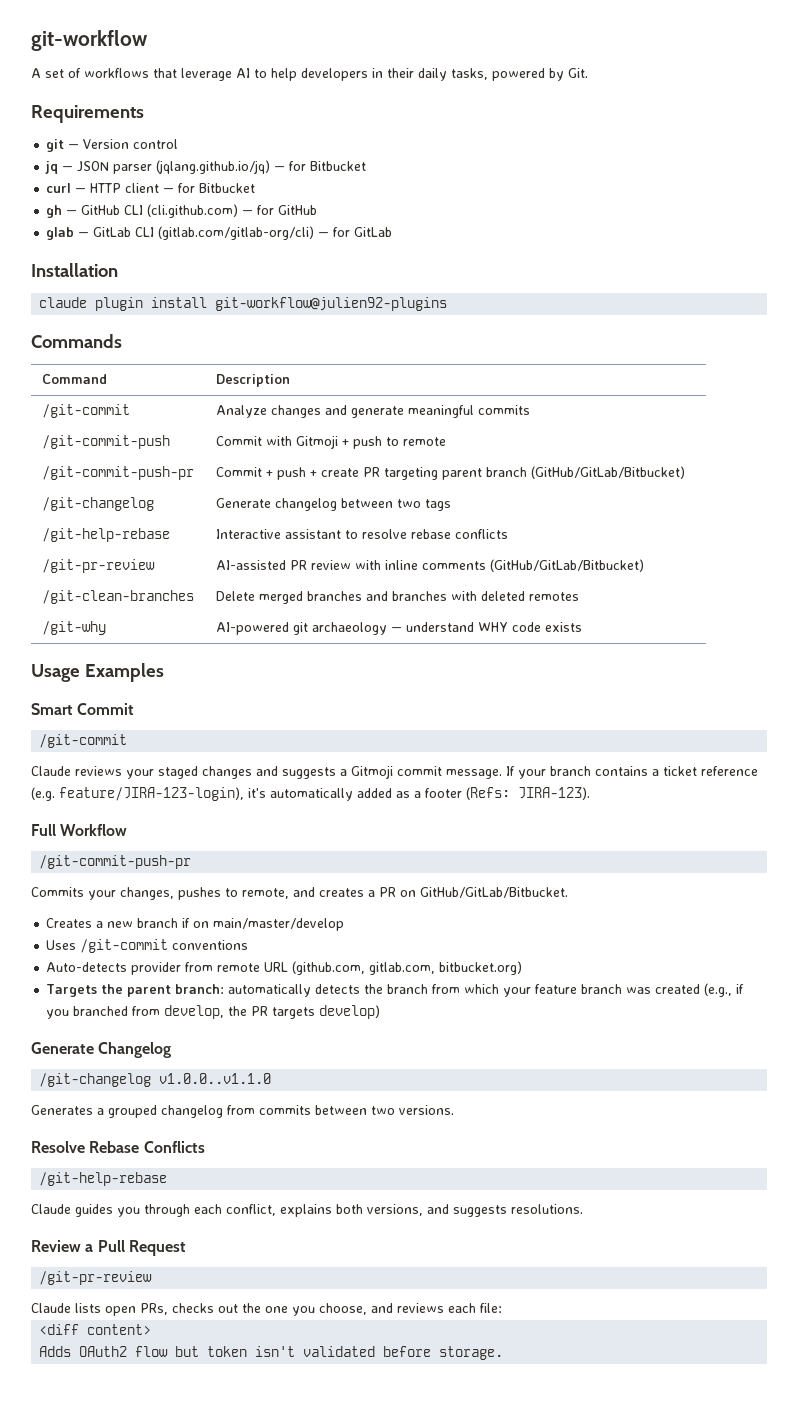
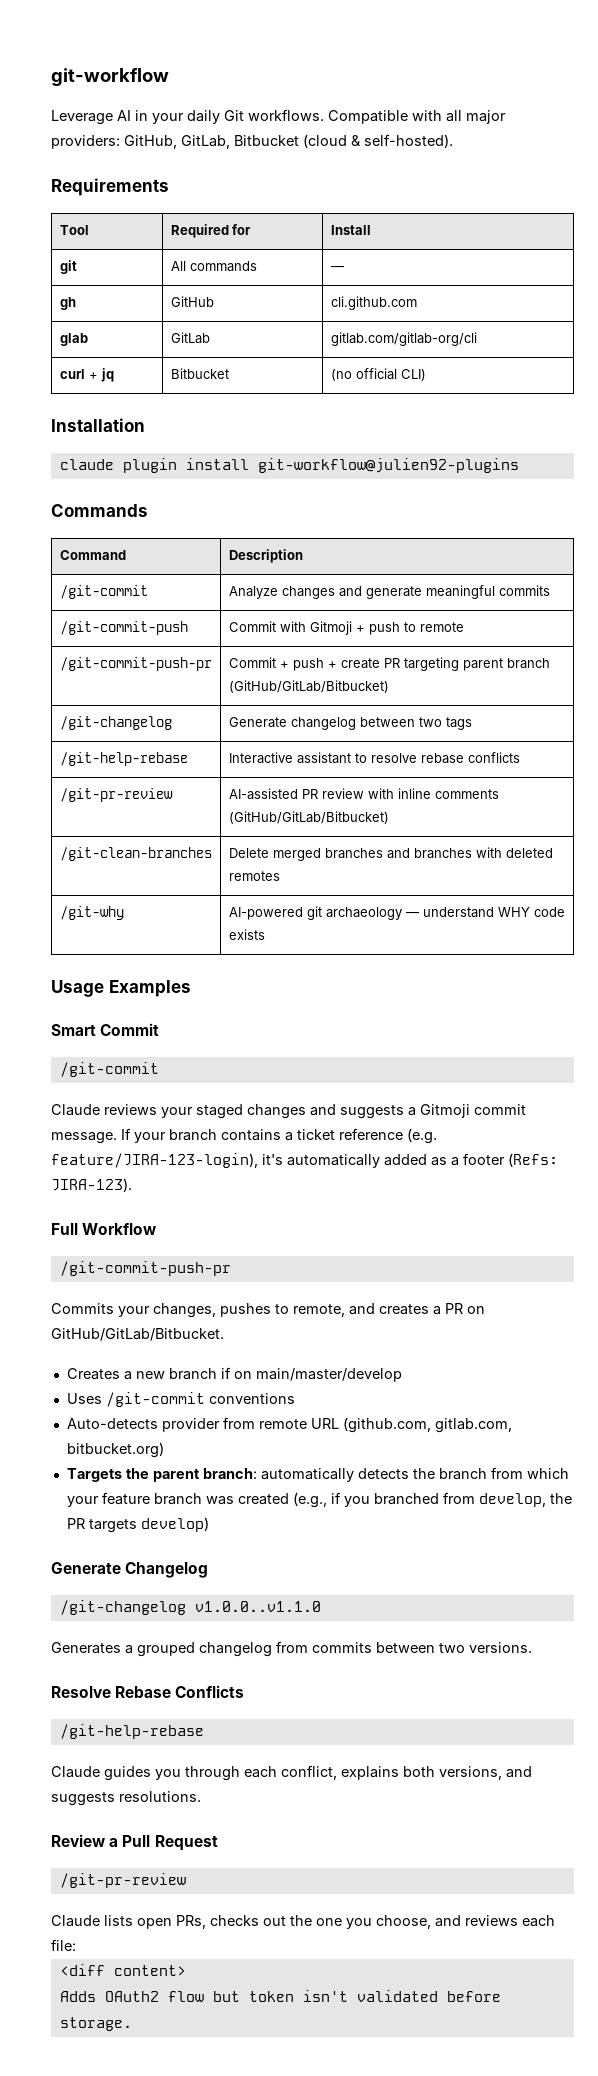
[31,68,588,81] [31,105,144,123] [46,139,179,152] [45,160,367,174] [46,183,256,193] [46,204,318,218] [46,226,393,240] A set of workflows that leverage AI to help developers in their daily tasks, powered by Git. // Requirements // git — Version control // jq — JSON parser (jqlang.github.io/jq) — for Bitbucket // curl — HTTP client — for Bitbucket // gh — GitHub CLI (cli.github.com) — for GitHub // glab — GitLab CLI (gitlab.com/gitlab-org/cli) — for GitLab -> [51,109,506,125] [51,134,453,149] [51,178,169,196] [59,225,89,235] [170,224,252,238] [330,225,371,235] [59,260,77,274] [170,261,257,272] [330,266,344,271] [59,297,76,310] [170,296,214,307] [330,296,417,310] [59,333,88,346] [170,332,210,344] [330,332,477,346] [59,368,114,382] [170,368,229,379] [330,368,426,381] Leverage AI in your daily Git workflows. Compatible with all major providers: GitHub, GitLab, Bitbucket (cloud & self-hosted). // Requirements // Tool | Required for | Install // git | All commands | — // gh | GitHub | cli.github.com // glab | GitLab | gitlab.com/gitlab-org/cli // curl + jq | Bitbucket | (no official CLI)

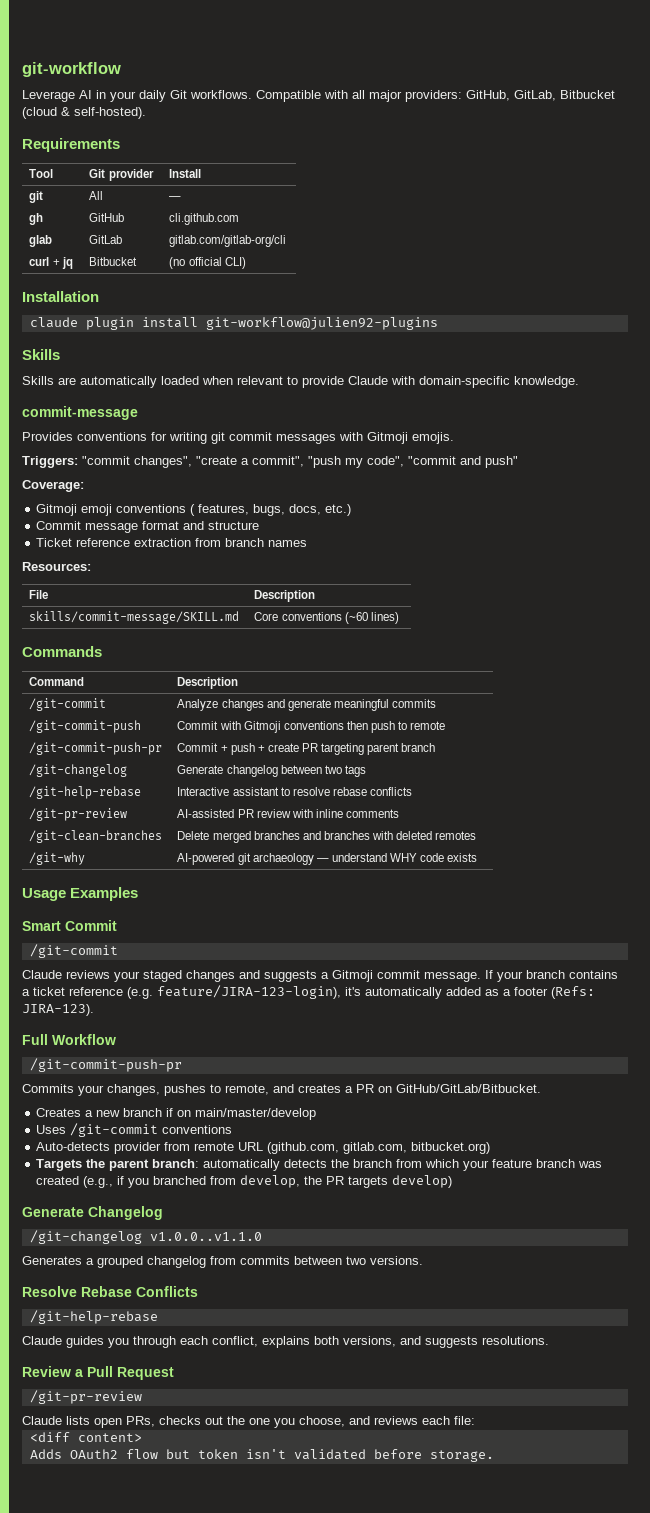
[170,224,252,238] Required for -> [89,169,154,181] Git provider
[189,261,257,272] commands -> (104, 195) none
(519, 465) none -> [22,349,60,360] [22,376,579,388] [22,406,138,420] [22,432,454,444] [22,456,518,468] [22,480,84,492] [36,504,352,516] [36,521,260,533] [36,538,308,547] [22,562,91,571] [29,590,49,599] [254,590,316,602] [29,611,240,624] [254,612,399,624] // Skills // Skills are automatically loaded when relevant to provide Claude with domain-specific knowledge. // commit-message // Provides conventions for writing git commit messages with Gitmoji emojis. // Triggers: "commit changes", "create a commit", "push my code", "commit and push" // Coverage: // Gitmoji emoji conventions ( features, bugs, docs, etc.) // Commit message format and structure // Ticket reference extraction from branch names // Resources: // File | Description // skills/commit-message/SKILL.md | Core conventions (~60 lines)
[355,625,365,632] + -> [283,721,368,730] conventions then
[228,680,389,693] (GitHub/GitLab/Bitbucket) -> (436, 747) none
[228,811,389,824] (GitHub/GitLab/Bitbucket) -> (399, 813) none

